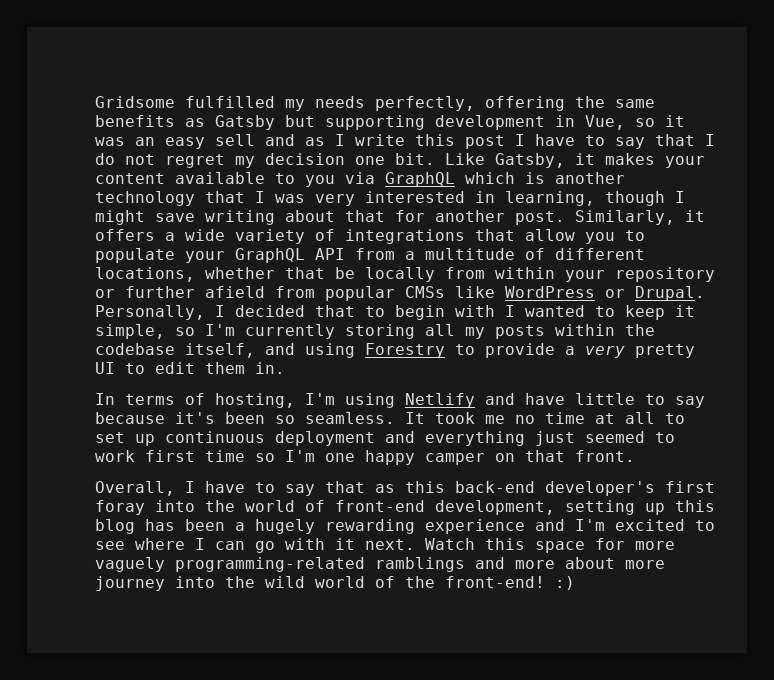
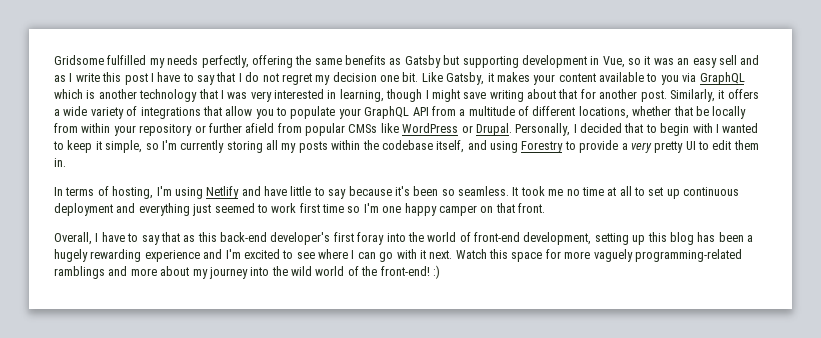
[625,560,665,569] more -> [192,269,208,279] my

